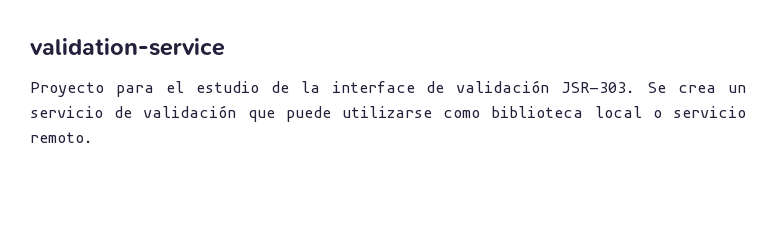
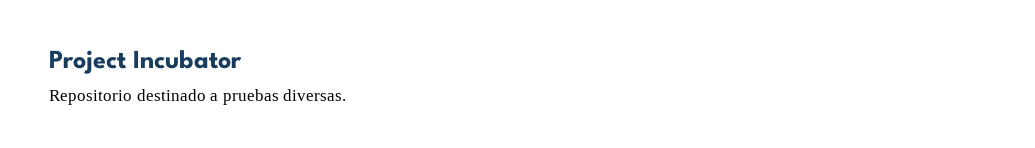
[30,38,225,56] [30,80,746,97] [30,105,746,122] [30,132,93,143] validation-service // Proyecto para el estudio de la interface de validación JSR-303. Se crea un servicio de validación que puede utilizarse como biblioteca local o servicio remoto. -> [49,50,243,74] [49,89,347,105] Project Incubator // Repositorio destinado a pruebas diversas.

